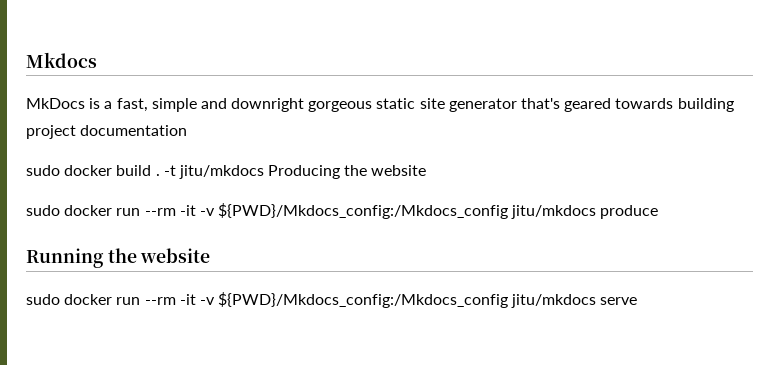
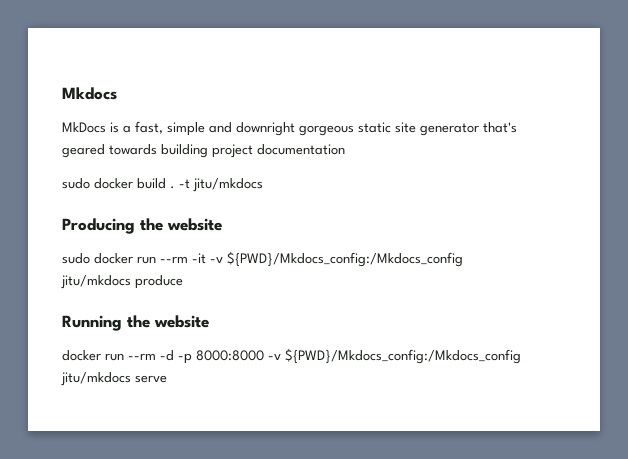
(264, 172) none -> (263, 185) //
[26,294,196,305] sudo docker run --rm -it -> [62,350,264,364] docker run --rm -d -p 8000:8000

